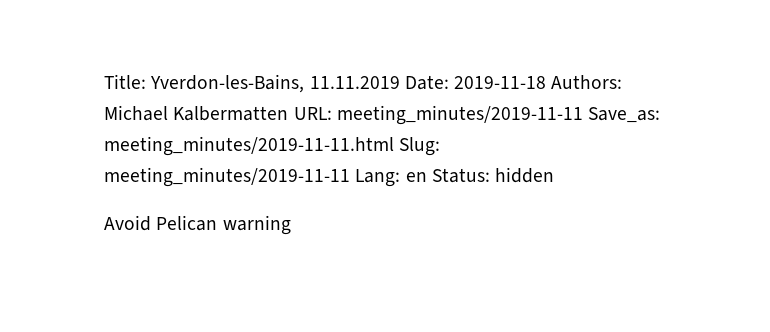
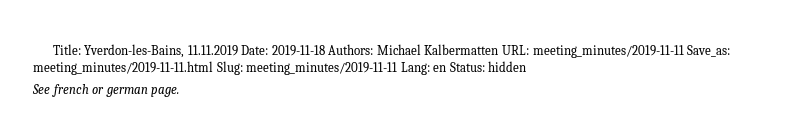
[104,215,291,235] Avoid Pelican warning -> [32,84,180,97] See french or german page.

